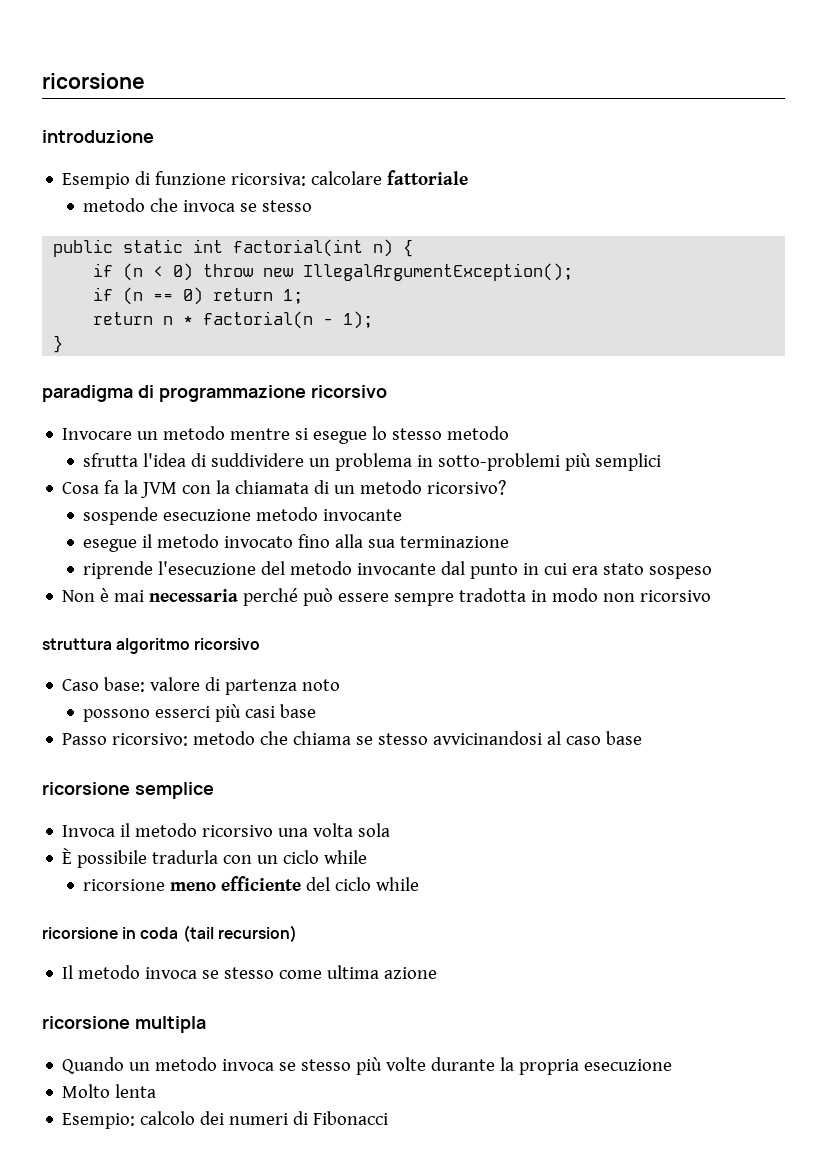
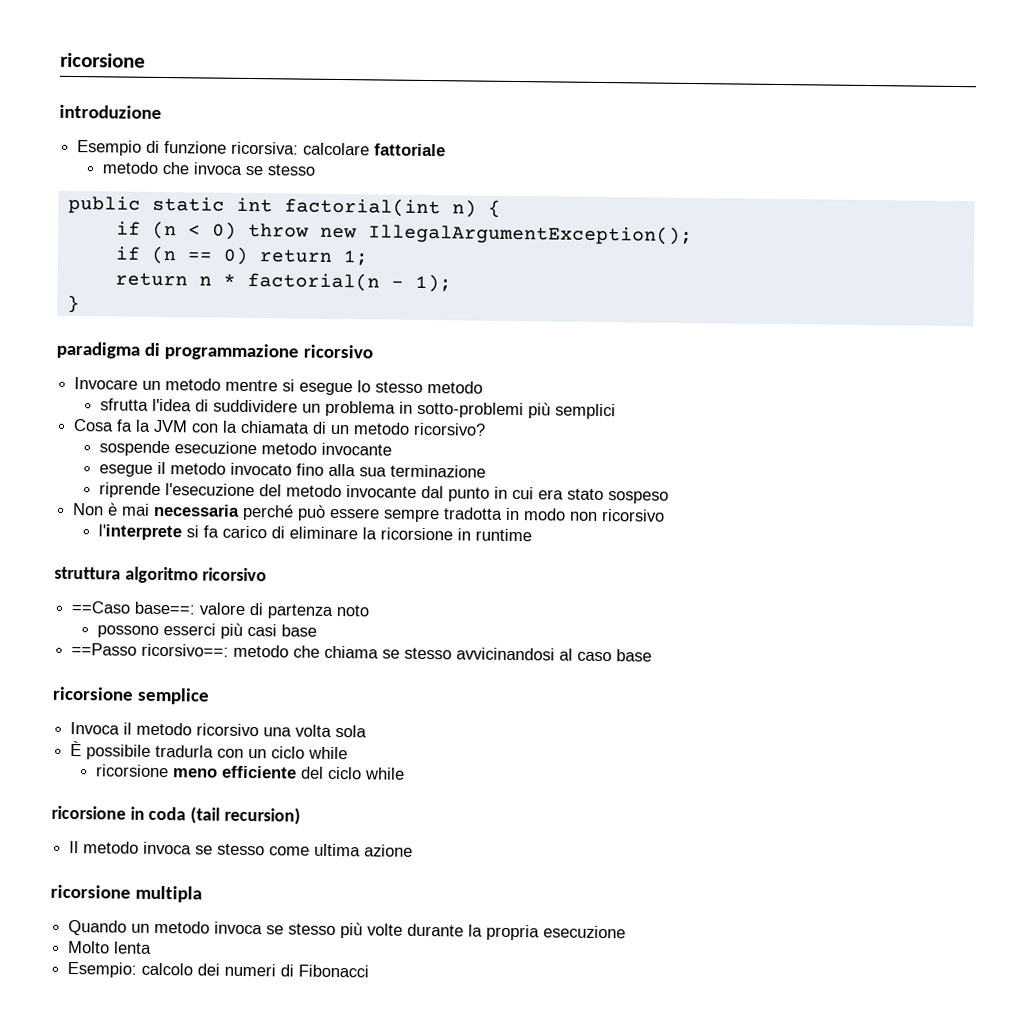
(712, 596) none -> [97,524,532,542] // l'interprete si fa carico di eliminare la ricorsione in runtime
[62,677,146,692] Caso base: -> [71,601,197,615] ==Caso base==:
[62,733,189,746] Passo ricorsivo: -> [71,643,230,657] ==Passo ricorsivo==:

